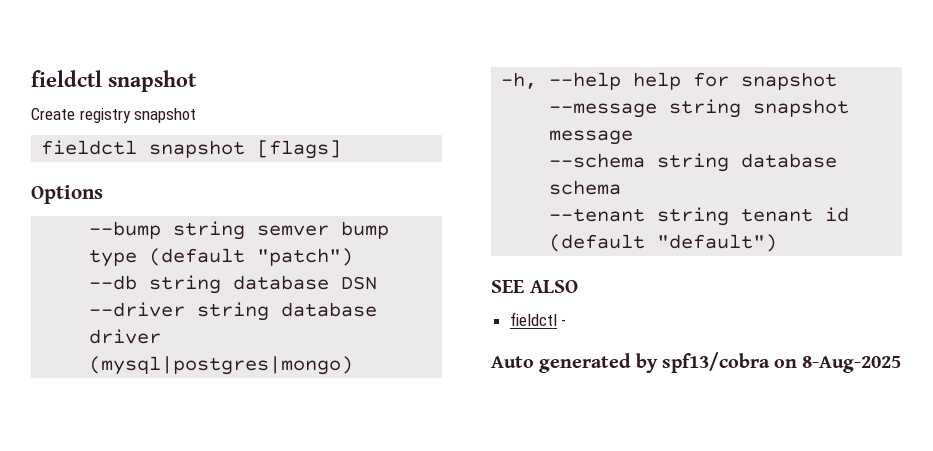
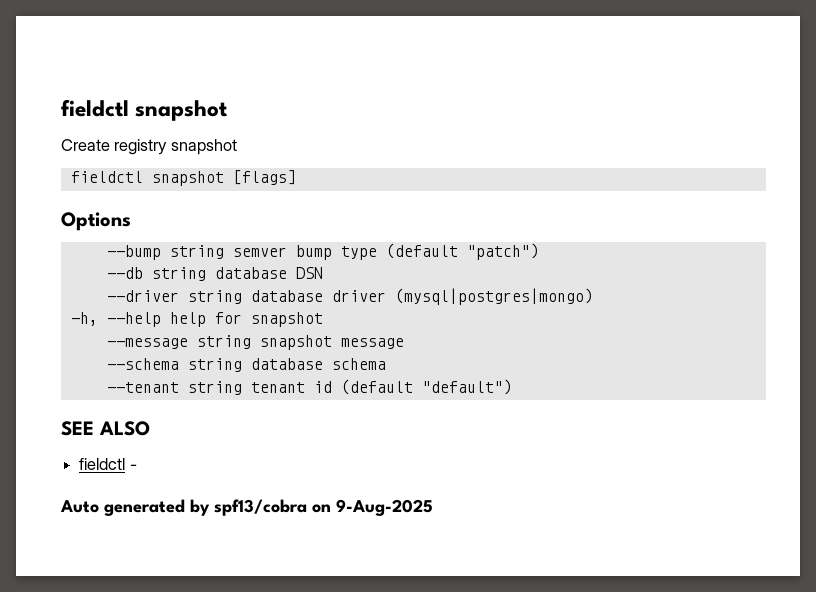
[802,356,902,373] 8-Aug-2025 -> [336,499,433,516] 9-Aug-2025

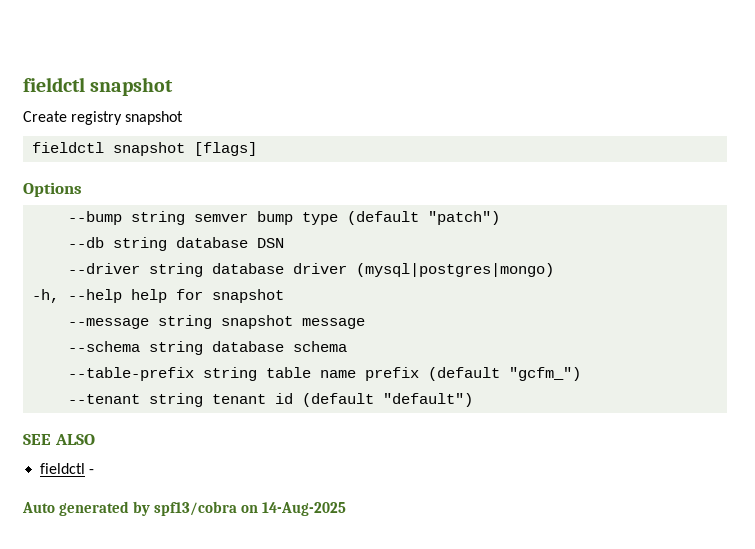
(386, 364) none -> [68,367,582,381] // --table-prefix string table name prefix (default "gcfm_")
[336,499,433,516] 9-Aug-2025 -> [262,502,347,516] 14-Aug-2025

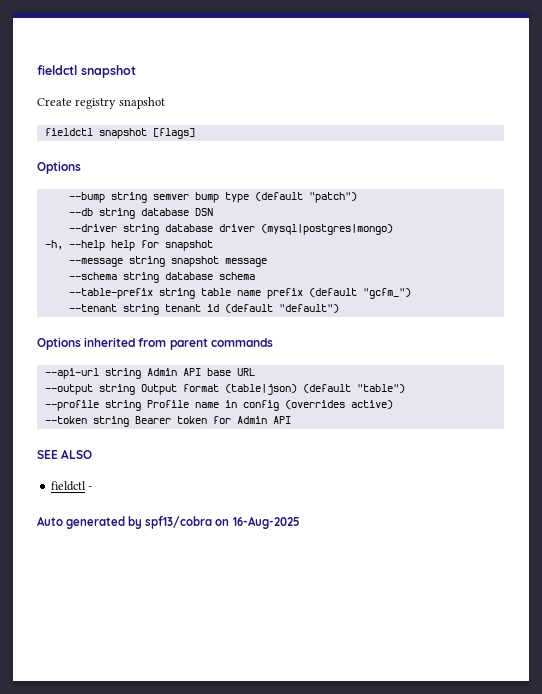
(474, 400) none -> [37,337,273,350] [44,368,255,379] [44,384,405,395] [44,400,393,411] [44,416,291,427] // Options inherited from parent commands // --api-url string Admin API base URL // --output string Output format (table|json) (default "table") // --profile string Profile name in config (overrides active) // --token string Bearer token for Admin API
[262,502,347,516] 14-Aug-2025 -> [232,516,300,529] 16-Aug-2025

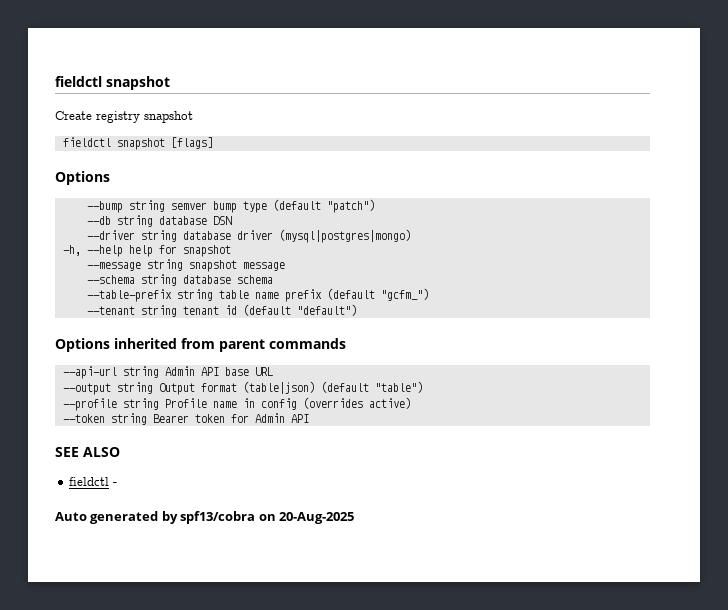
[232,516,300,529] 16-Aug-2025 -> [278,512,354,524] 20-Aug-2025

